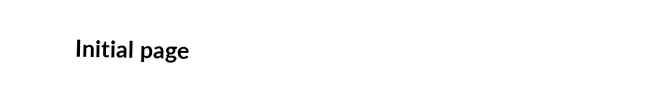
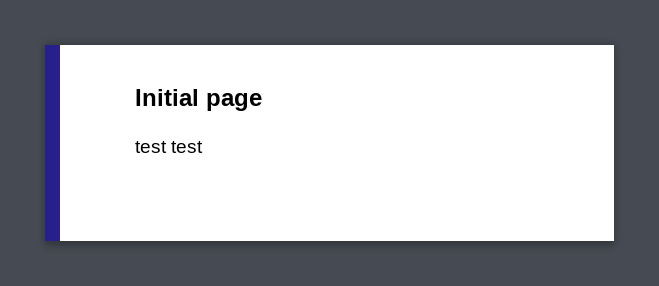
(191, 54) none -> [135,141,204,153] // test test

